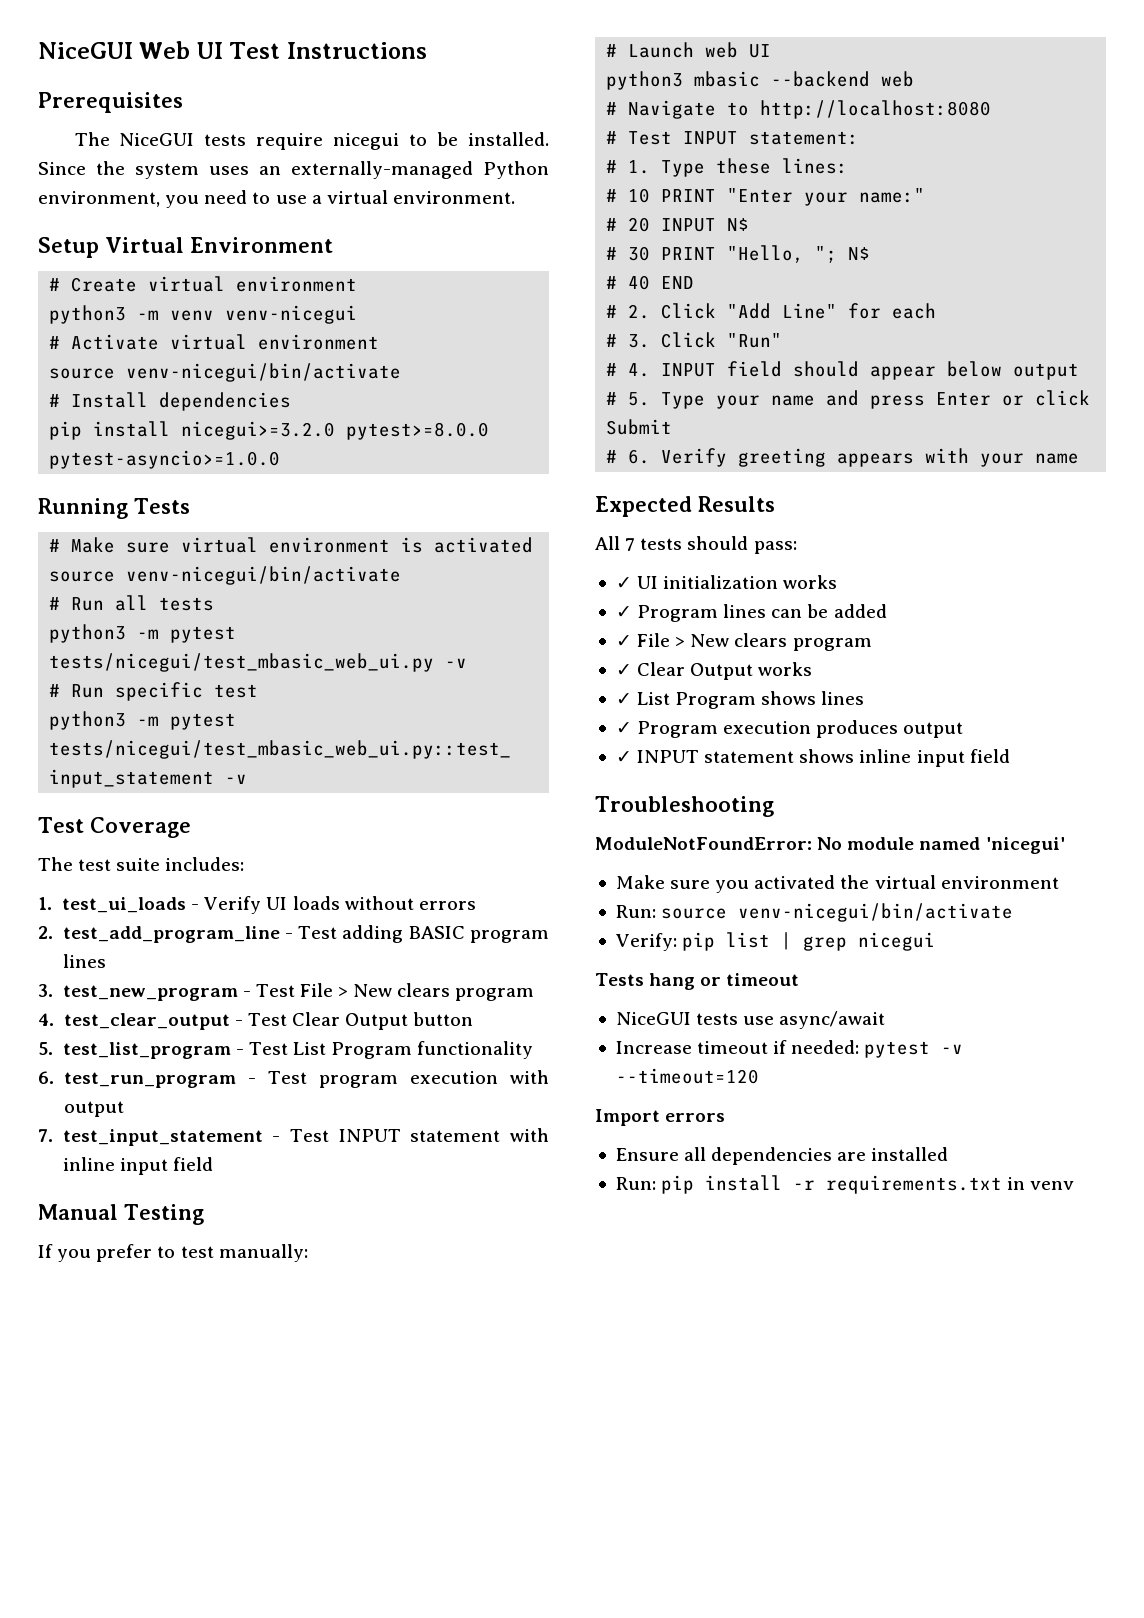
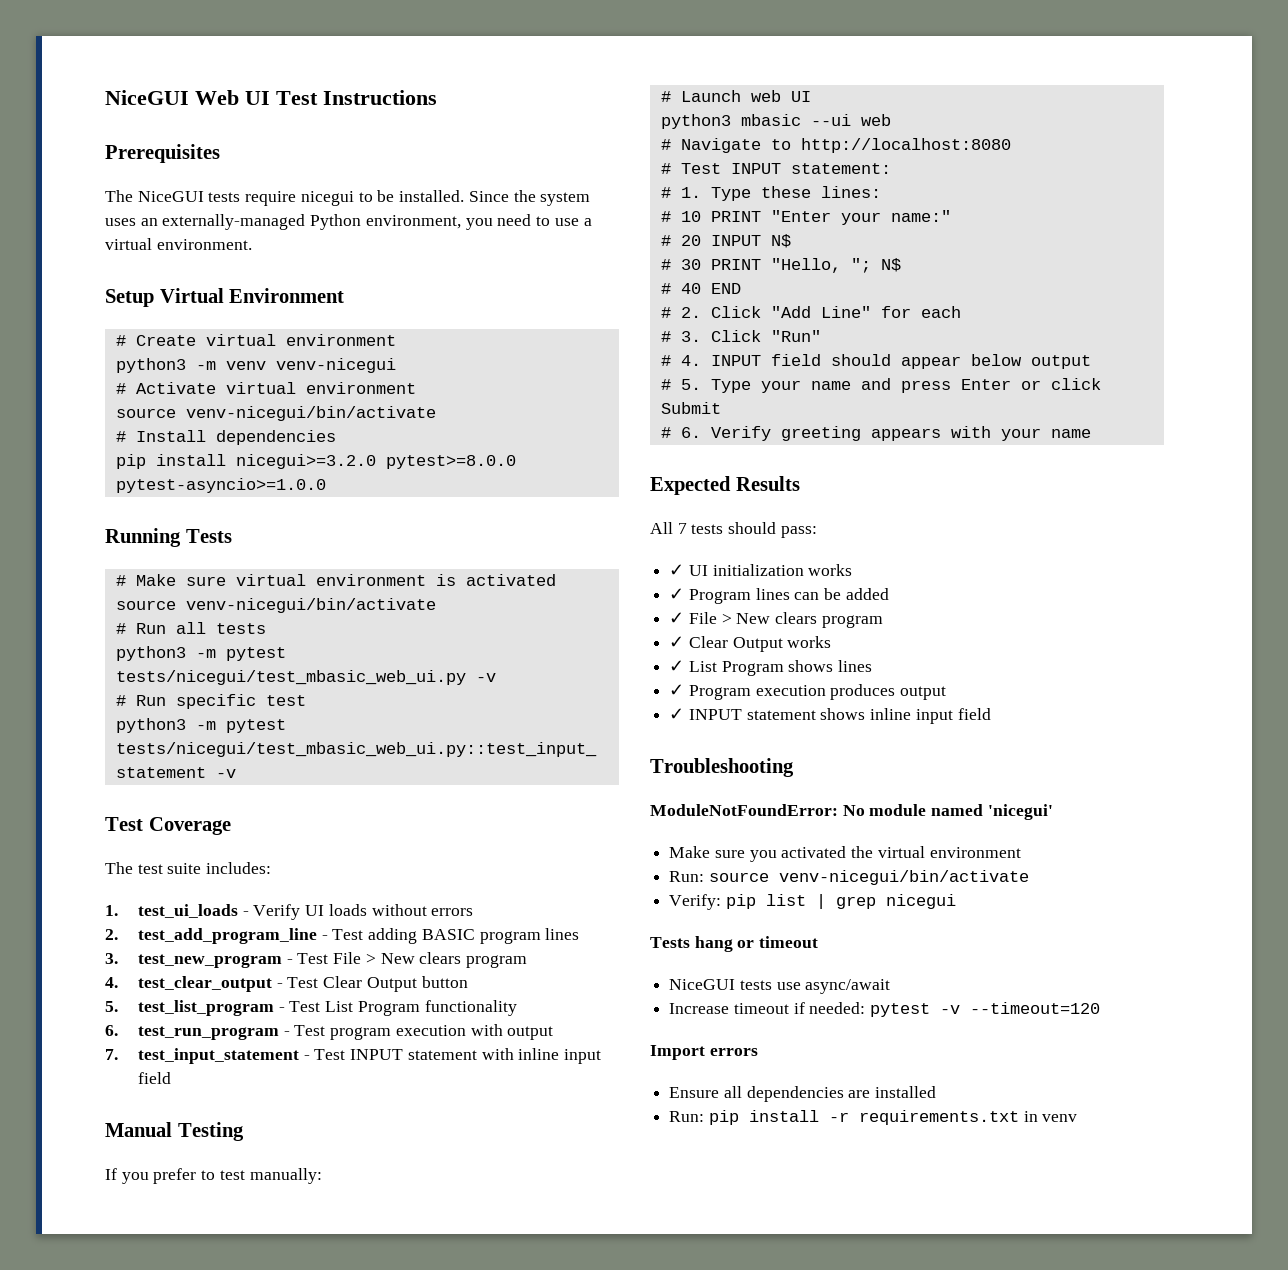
[771,71,871,87] --backend -> [810,114,851,126] --ui

